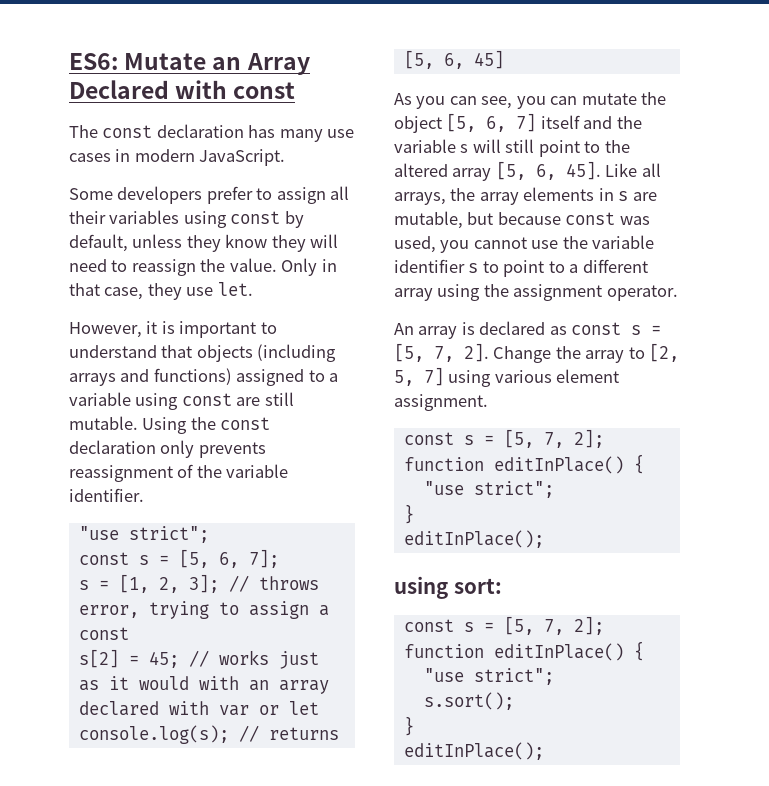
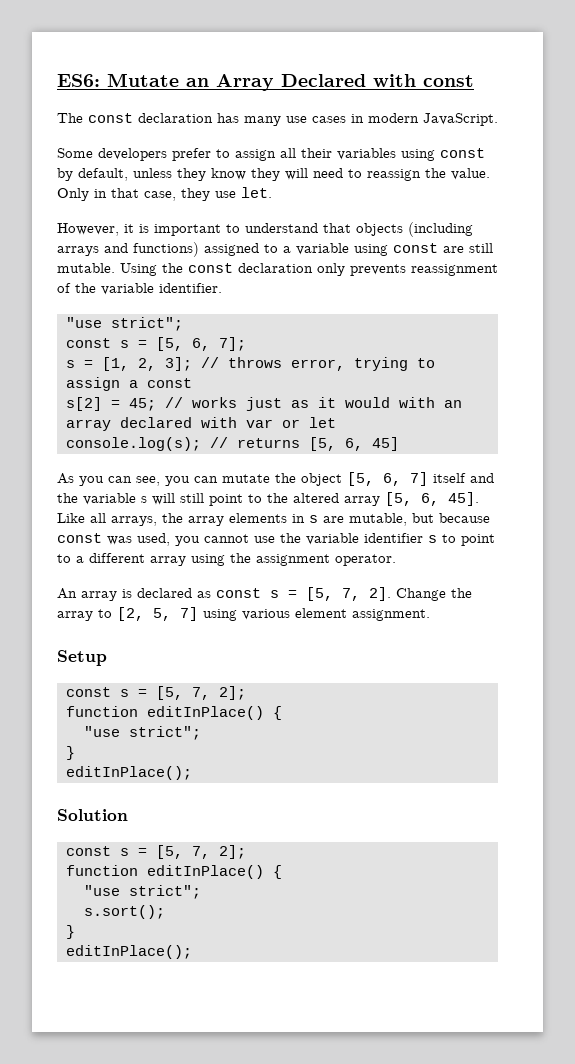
(488, 402) none -> [57,650,107,666] // Setup
[394,576,502,599] using sort: -> [57,809,128,821] Solution

